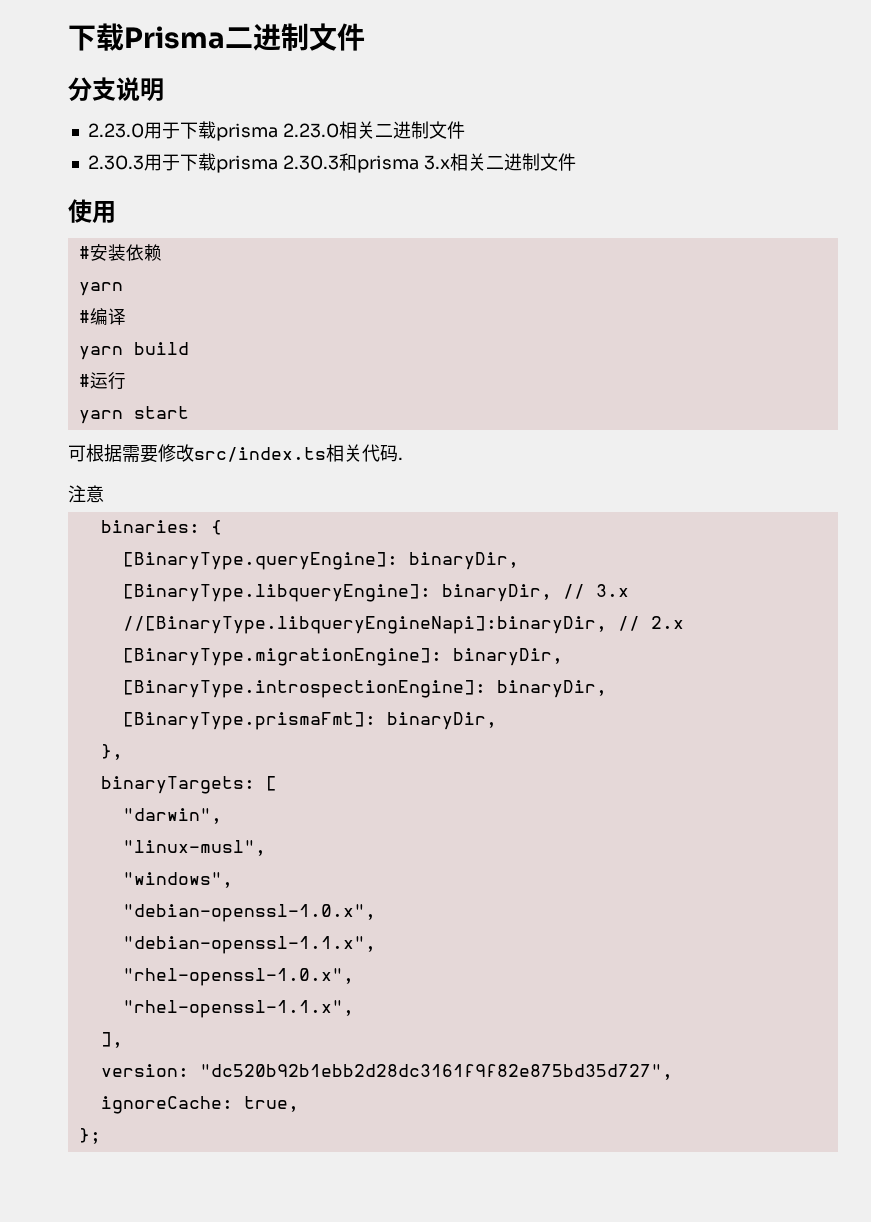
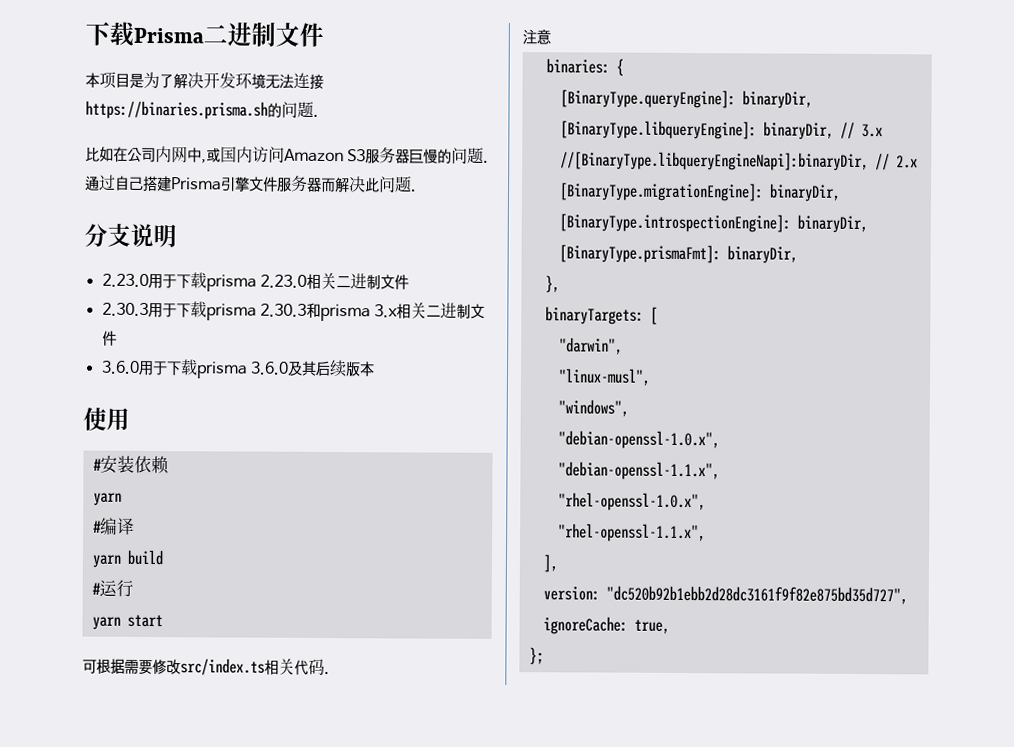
(365, 37) none -> [85,71,324,89] [85,100,319,120] [85,146,490,164] [85,174,417,193] // 本项目是为了解决开发环境无法连接https://binaries.prisma.sh的问题. // 比如在公司内网中,或国内访问Amazon S3服务器巨慢的问题.通过自己搭建Prisma引擎文件服务器而解决此问题.
(576, 162) none -> [100,359,375,379] // 3.6.0用于下载prisma 3.6.0及其后续版本

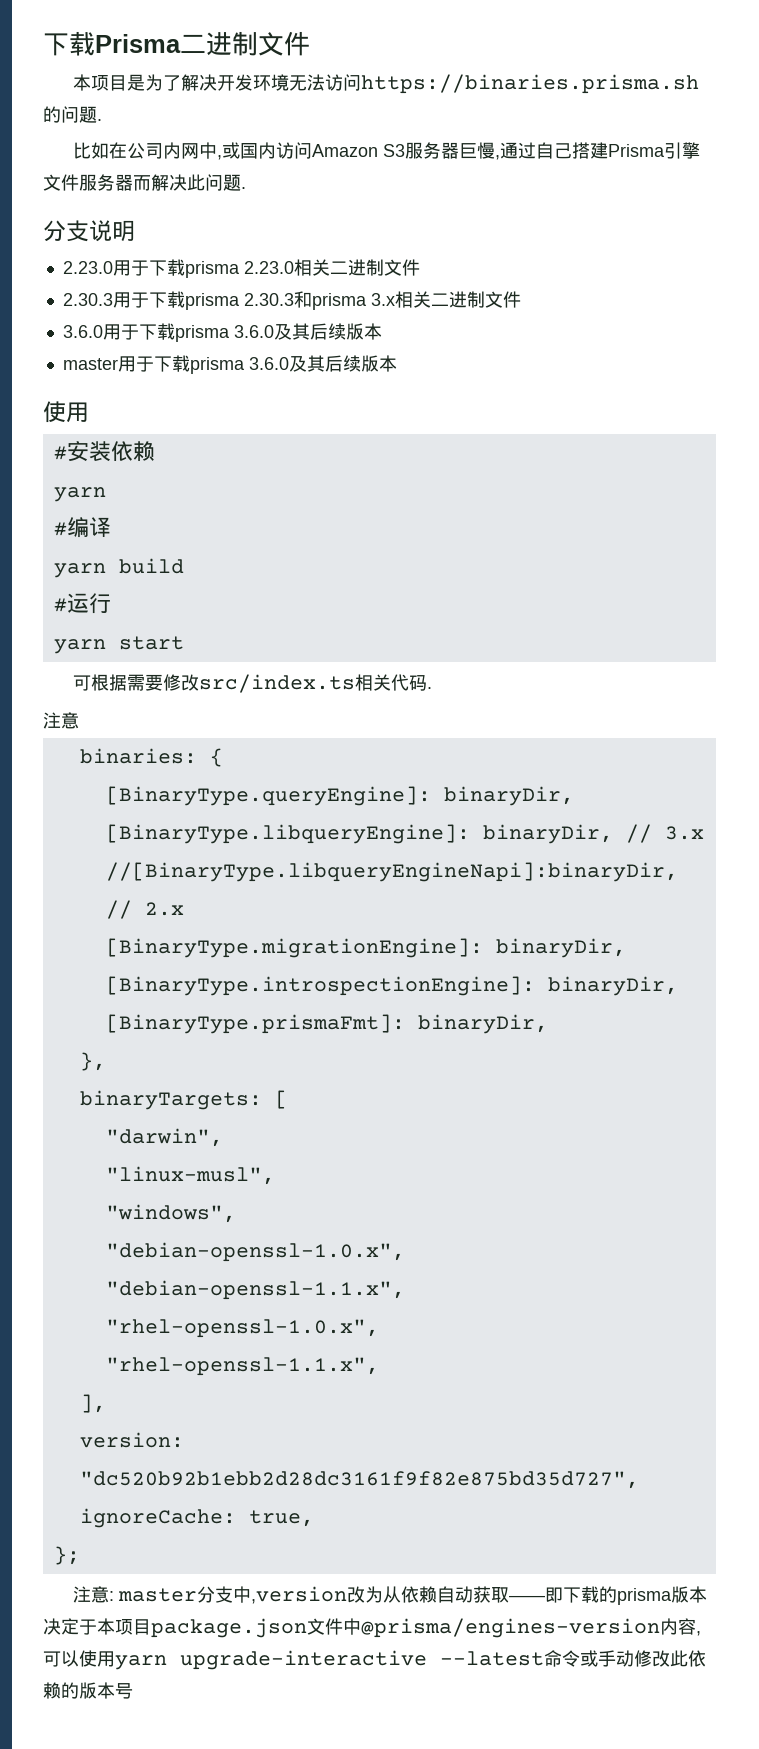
[293,72,324,89] 连接 -> [324,74,361,91] 访问
[437,147,490,164] 的问题. -> [494,155,500,160] ,
(375, 369) none -> [62,355,397,374] // master用于下载prisma 3.6.0及其后续版本
(544, 656) none -> [72,1586,707,1605] [43,1618,701,1638] [43,1650,706,1670] [43,1682,133,1699] // 注意: master分支中,version改为从依赖自动获取——即下载的prisma版本决定于本项目package.json文件中@prisma/engines-version内容,可以使用yarn upgrade-interactive --latest命令或手动修改此依赖的版本号

